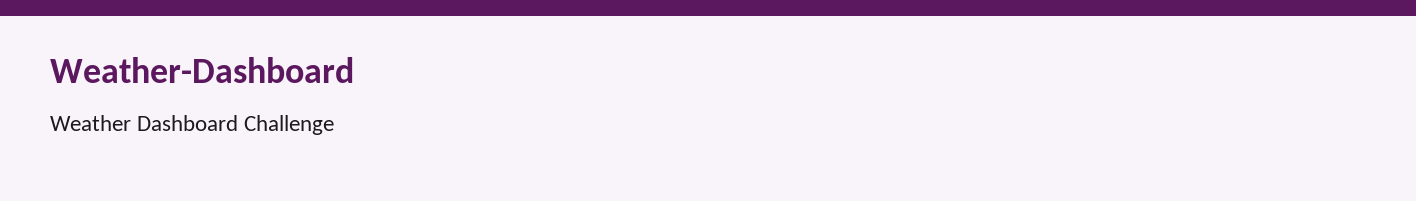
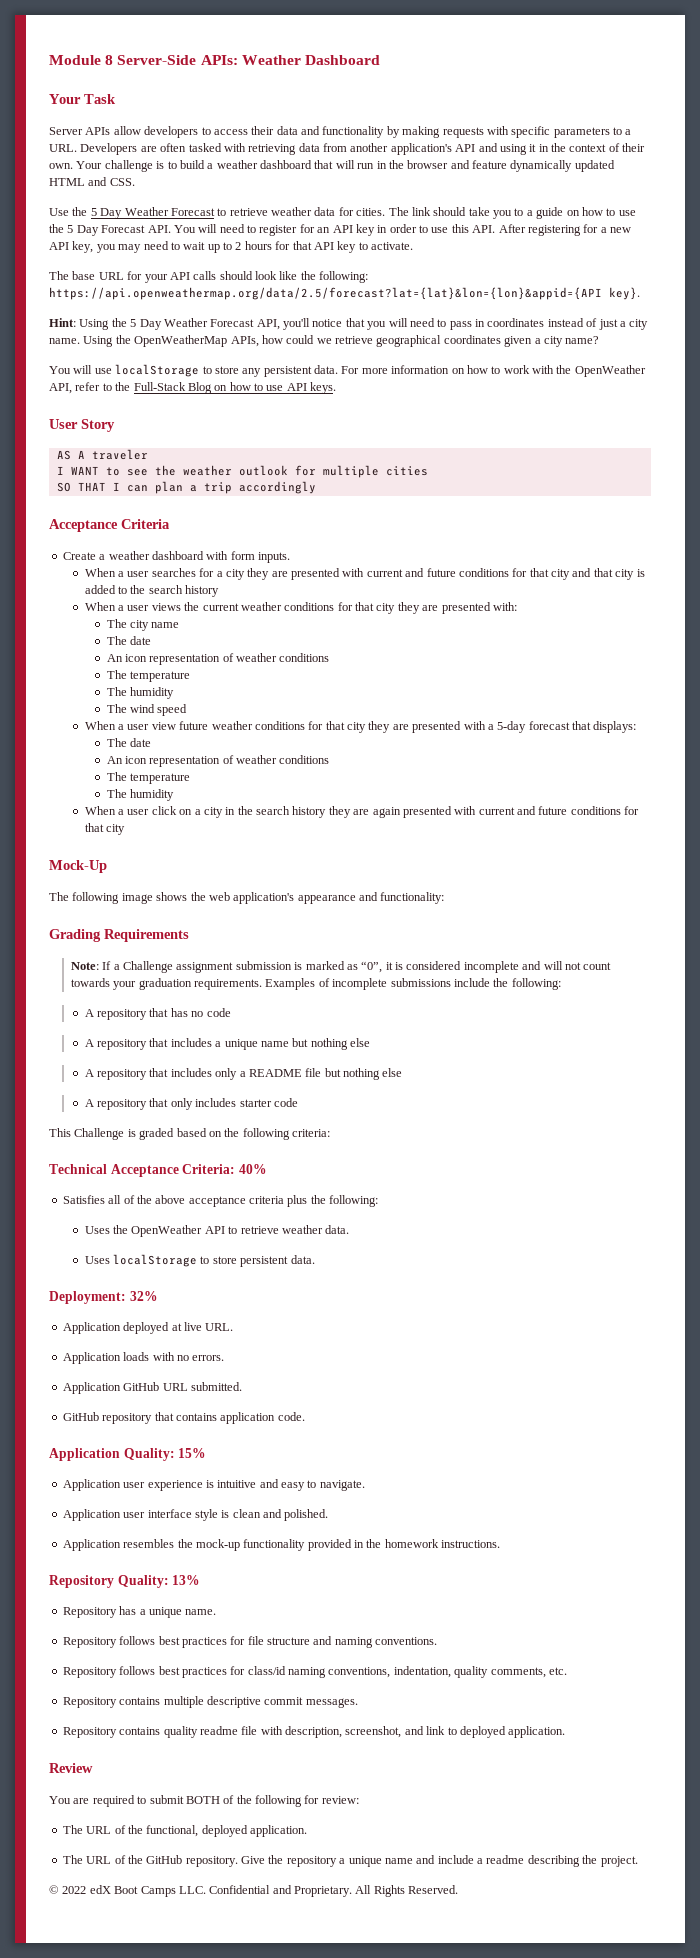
[50,57,354,83] [50,115,335,135] Weather-Dashboard // Weather Dashboard Challenge -> [49,55,380,65] [49,94,116,104] [49,126,632,138] [49,143,646,155] [49,160,615,172] [49,177,135,186] [49,207,636,219] [49,224,631,236] [49,241,413,253] [49,271,369,283] [49,287,640,300] [49,318,649,330] [49,335,600,347] [49,364,646,377] [49,382,337,394] [49,419,115,432] [56,449,148,460] [56,465,428,478] [56,481,316,494] [49,519,170,532] [62,551,290,563] [84,568,645,580] [84,585,220,597] [84,602,517,614] [106,619,180,631] [106,636,151,645] [106,653,330,665] [106,670,190,682] [106,687,174,699] [106,704,188,716] [84,721,637,733] [106,738,151,747] [106,755,330,767] [106,772,190,784] [106,789,174,801] [84,806,640,818] [84,823,126,835] [49,860,107,873] [49,892,445,904] [49,929,189,942] [70,961,612,973] [70,978,561,990] [84,1008,231,1020] [84,1038,371,1050] [84,1068,403,1080] [84,1098,298,1110] [49,1128,330,1140] [49,1164,267,1177] [62,1195,379,1207] [84,1225,350,1237] [84,1254,315,1267] [49,1291,158,1304] [62,1322,234,1334] [62,1352,225,1364] [62,1382,242,1394] [62,1412,305,1424] [49,1448,207,1461] [62,1479,365,1491] [62,1509,329,1521] [62,1539,501,1551] [49,1575,201,1588] [62,1606,217,1618] [62,1636,438,1648] [62,1666,567,1678] [62,1696,358,1708] [62,1726,566,1738] [49,1763,93,1773] [49,1795,359,1807] [62,1825,307,1837] [62,1855,638,1867] [49,1885,459,1897] Module 8 Server-Side APIs: Weather Dashboard // Your Task // Server APIs allow developers to access their data and functionality by making requests with specific parameters to a URL. Developers are often tasked with retrieving data from another application's API and using it in the context of their own. Your challenge is to build a weather dashboard that will run in the browser and feature dynamically updated HTML and CSS. // Use the 5 Day Weather Forecast to retrieve weather data for cities. The link should take you to a guide on how to use the 5 Day Forecast API. You will need to register for an API key in order to use this API. After registering for a new API key, you may need to wait up to 2 hours for that API key to activate. // The base URL for your API calls should look like the following: https://api.openweathermap.org/data/2.5/forecast?lat={lat}&lon={lon}&appid={API key}. // Hint: Using the 5 Day Weather Forecast API, you'll notice that you will need to pass in coordinates instead of just a city name. Using the OpenWeatherMap APIs, how could we retrieve geographical coordinates given a city name? // You will use localStorage to store any persistent data. For more information on how to work with the OpenWeather API, refer to the Full-Stack Blog on how to use API keys. // User Story // AS A traveler // I WANT to see the weather outlook for multiple cities // SO THAT I can plan a trip accordingly // Acceptance Criteria // Create a weather dashboard with form inputs. // When a user searches for a city they are presented with current and future conditions for that city and that city is added to the search history // When a user views the current weather conditions for that city they are presented with: // The city name // The date // An icon representation of weather conditions // The temperature // The humidity // The wind speed // When a user view future weather conditions for that city they are presented with a 5-day forecast that displays: // The date // An icon representation of weather conditions // The temperature // The humidity // When a user click on a city in the search history they are again presented with current and future conditions for that city // Mock-Up // The following image shows the web application's appearance and functionality: // Grading Requirements // Note: If a Challenge assignment submission is marked as “0”, it is considered incomplete and will not count towards your graduation requirements. Examples of incomplete submissions include the following: // A repository that has no code // A repository that includes a unique name but nothing else // A repository that includes only a README file but nothing else // A repository that only includes starter code // This Challenge is graded based on the following criteria: // Technical Acceptance Criteria: 40% // Satisfies all of the above acceptance criteria plus the following: // Uses the OpenWeather API to retrieve weather data. // Uses localStorage to store persistent data. // Deployment: 32% // Application deployed at live URL. // Application loads with no errors. // Application GitHub URL submitted. // GitHub repository that contains application code. // Application Quality: 15% // Application user experience is intuitive and easy to navigate. // Application user interface style is clean and polished. // Application resembles the mock-up functionality provided in the homework instructions. // Repository Quality: 13% // Repository has a unique name. // Repository follows best practices for file structure and naming conventions. // Repository follows best practices for class/id naming conventions, indentation, quality comments, etc. // Repository contains multiple descriptive commit messages. // Repository contains quality readme file with description, screenshot, and link to deployed application. // Review // You are required to submit BOTH of the following for review: // The URL of the functional, deployed application. // The URL of the GitHub repository. Give the repository a unique name and include a readme describing the project. // © 2022 edX Boot Camps LLC. Confidential and Proprietary. All Rights Reserved.

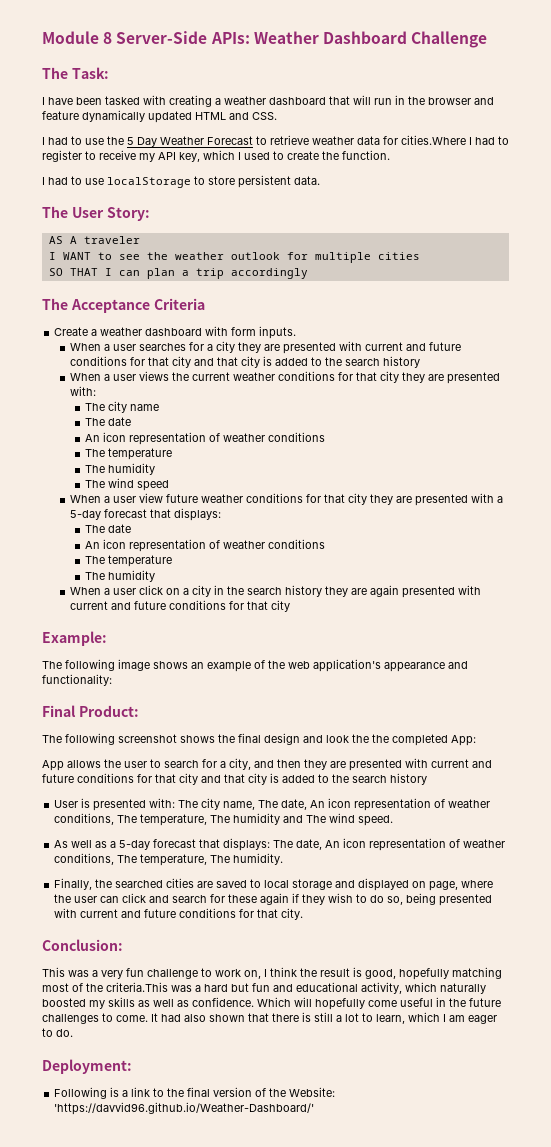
[49,94,116,104] [49,126,632,138] [49,143,646,155] [49,160,205,172] // Your Task // Server APIs allow developers to access their data and functionality by making requests with specific parameters to a URL. Developers are often tasked with retrieving data from another application's API and using it in the context of their own. Your challenge is to build -> [411,31,488,48] [42,67,109,79] [42,95,212,107] Challenge // The Task: // I have been tasked with creating
[49,208,69,216] Use -> [42,136,104,145] I had to use
[356,207,636,219] [49,224,631,236] [49,241,413,253] [49,271,369,283] [49,287,640,300] [49,318,649,330] [49,335,600,347] [49,365,93,374] cities. The link should take you to a guide on how to use the 5 Day Forecast API. You will need to register for an API key in order to use this API. After registering for a new API key, you may need to wait up to 2 hours for that API key to activate. // The base URL for your API calls should look like the following: https://api.openweathermap.org/data/2.5/forecast?lat={lat}&lon={lon}&appid={API key}. // Hint: Using the 5 Day Weather Forecast API, you'll notice that you will need to pass in coordinates instead of just a city name. Using the OpenWeatherMap APIs, how could we retrieve geographical coordinates given a city name? // You will -> [401,135,509,145] [42,150,390,162] [42,176,82,185] cities.Where I had to register to receive my API key, which I used to create the function. // I had to
[242,365,646,377] [49,382,337,394] [49,419,115,432] any persistent data. For more information on how to work with the OpenWeather API, refer to the Full-Stack Blog on how to use API keys. // User Story -> [238,175,320,188] [42,206,150,221] persistent data. // The User Story:
(316, 487) none -> [42,298,68,310] The
[49,860,107,873] Mock-Up -> [42,631,107,646] Example:
(188, 896) none -> [191,660,265,672] an example of
[49,929,189,942] [70,961,612,973] [70,978,561,990] [84,1008,231,1020] [84,1038,371,1050] [84,1068,403,1080] [84,1098,298,1110] [49,1128,330,1140] [49,1164,267,1177] [62,1195,379,1207] [84,1225,350,1237] [84,1254,315,1267] [49,1291,158,1304] [62,1322,234,1334] [62,1352,225,1364] [62,1382,242,1394] [62,1412,305,1424] [49,1448,207,1461] [62,1479,365,1491] [62,1509,329,1521] [62,1539,501,1551] [49,1575,201,1588] [62,1606,217,1618] [62,1636,438,1648] [62,1666,567,1678] [62,1696,358,1708] [62,1726,566,1738] [49,1763,93,1773] [49,1795,359,1807] [62,1825,307,1837] [62,1855,638,1867] [49,1885,459,1897] Grading Requirements // Note: If a Challenge assignment submission is marked as “0”, it is considered incomplete and will not count towards your graduation requirements. Examples of incomplete submissions include the following: // A repository that has no code // A repository that includes a unique name but nothing else // A repository that includes only a README file but nothing else // A repository that only includes starter code // This Challenge is graded based on the following criteria: // Technical Acceptance Criteria: 40% // Satisfies all of the above acceptance criteria plus the following: // Uses the OpenWeather API to retrieve weather data. // Uses localStorage to store persistent data. // Deployment: 32% // Application deployed at live URL. // Application loads with no errors. // Application GitHub URL submitted. // GitHub repository that contains application code. // Application Quality: 15% // Application user experience is intuitive and easy to navigate. // Application user interface style is clean and polished. // Application resembles the mock-up functionality provided in the homework instructions. // Repository Quality: 13% // Repository has a unique name. // Repository follows best practices for file structure and naming conventions. // Repository follows best practices for class/id naming conventions, indentation, quality comments, etc. // Repository contains multiple descriptive commit messages. // Repository contains quality readme file with description, screenshot, and link to deployed application. // Review // You are required to submit BOTH of the following for review: // The URL of the functional, deployed application. // The URL of the GitHub repository. Give the repository a unique name and include a readme describing the project. // © 2022 edX Boot Camps LLC. Confidential and Proprietary. All Rights Reserved. -> [42,705,139,717] [42,733,476,746] [42,758,492,771] [42,773,427,785] [54,798,491,811] [54,813,394,826] [54,838,506,851] [54,853,284,866] [54,878,494,891] [54,893,493,906] [54,908,304,920] [42,939,123,951] [42,967,502,980] [42,982,486,994] [42,997,501,1010] [42,1012,497,1024] [42,1028,73,1037] [42,1059,132,1074] [54,1087,336,1099] [54,1102,315,1115] Final Product: // The following screenshot shows the final design and look the the completed App: // App allows the user to search for a city, and then they are presented with current and future conditions for that city and that city is added to the search history // User is presented with: The city name, The date, An icon representation of weather conditions, The temperature, The humidity and The wind speed. // As well as a 5-day forecast that displays: The date, An icon representation of weather conditions, The temperature, The humidity. // Finally, the searched cities are saved to local storage and displayed on page, where the user can click and search for these again if they wish to do so, being presented with current and future conditions for that city. // Conclusion: // This was a very fun challenge to work on, I think the result is good, hopefully matching most of the criteria.This was a hard but fun and educational activity, which naturally boosted my skills as well as confidence. Which will hopefully come useful in the future challenges to come. It had also shown that there is still a lot to learn, which I am eager to do. // Deployment: // Following is a link to the final version of the Website: 'https://davvid96.github.io/Weather-Dashboard/'

